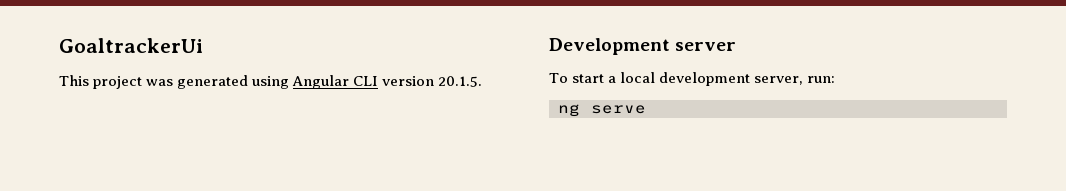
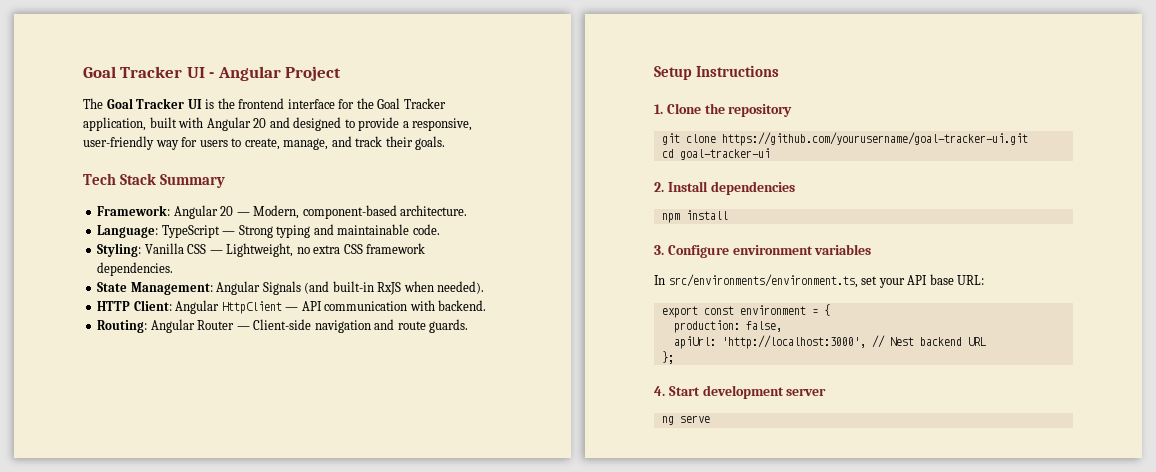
[59,38,203,53] [59,75,483,89] [549,38,737,55] [549,72,836,86] GoaltrackerUi // This project was generated using Angular CLI version 20.1.5. // Development server // To start a local development server, run: -> [83,66,342,81] [83,98,446,109] [83,117,473,131] [83,136,446,150] [83,173,226,188] [97,205,468,219] [97,224,440,238] [97,243,426,257] [97,262,174,276] [97,281,485,295] [97,300,487,314] [97,319,469,333] [654,65,780,80] [654,103,793,117] [661,132,1028,146] [661,148,770,160] [654,181,795,195] [661,210,728,223] [654,244,872,258] [654,274,985,288] [661,304,830,318] [673,320,782,333] [673,335,986,349] [661,351,674,364] [654,385,827,399] Goal Tracker UI - Angular Project // The Goal Tracker UI is the frontend interface for the Goal Tracker application, built with Angular 20 and designed to provide a responsive, user-friendly way for users to create, manage, and track their goals. // Tech Stack Summary // Framework: Angular 20 — Modern, component-based architecture. // Language: TypeScript — Strong typing and maintainable code. // Styling: Vanilla CSS — Lightweight, no extra CSS framework dependencies. // State Management: Angular Signals (and built-in RxJS when needed). // HTTP Client: Angular HttpClient — API communication with backend. // Routing: Angular Router — Client-side navigation and route guards. // Setup Instructions // 1. Clone the repository // git clone https://github.com/yourusername/goal-tracker-ui.git // cd goal-tracker-ui // 2. Install dependencies // npm install // 3. Configure environment variables // In src/environments/environment.ts, set your API base URL: // export const environment = { // production: false, // apiUrl: 'http://localhost:3000', // Nest backend URL // }; // 4. Start development server

